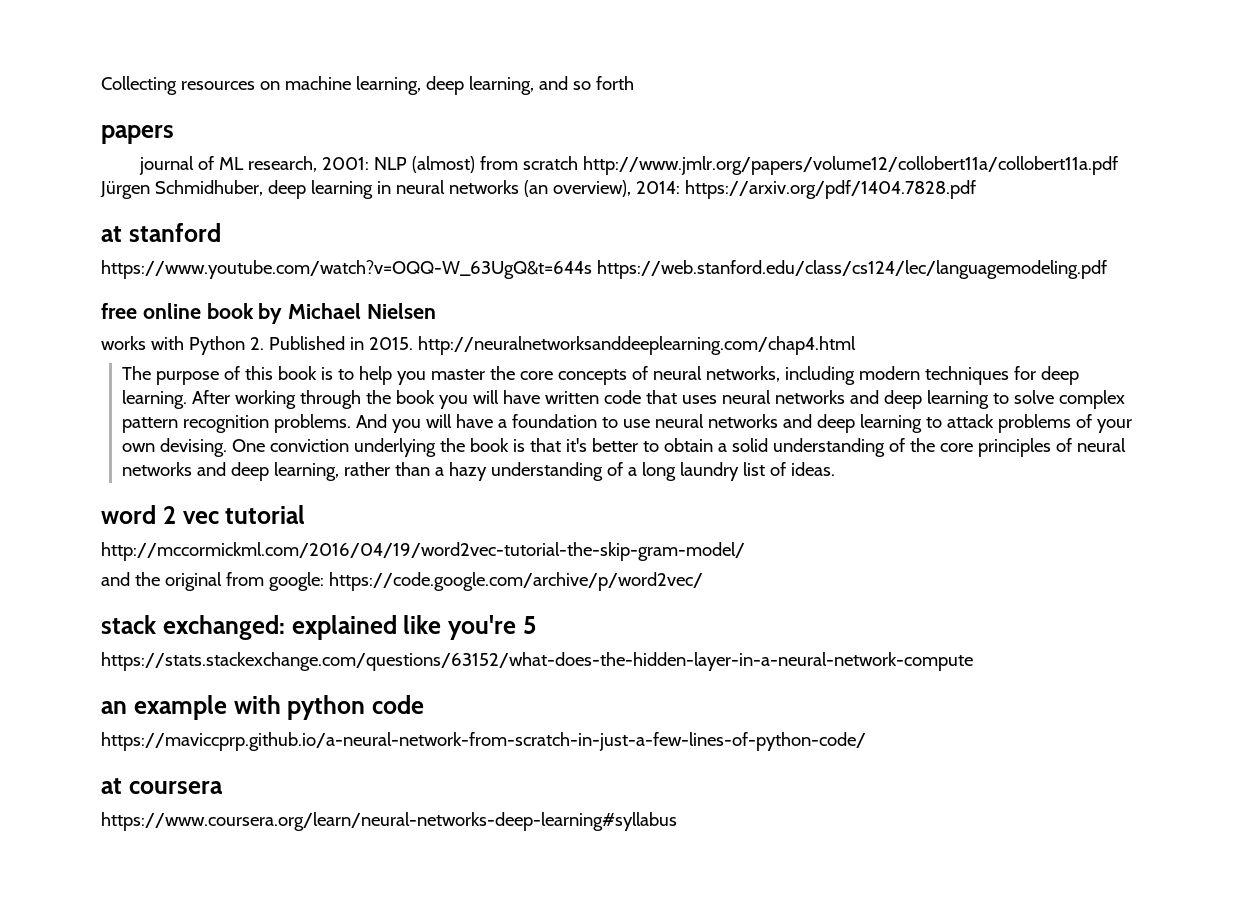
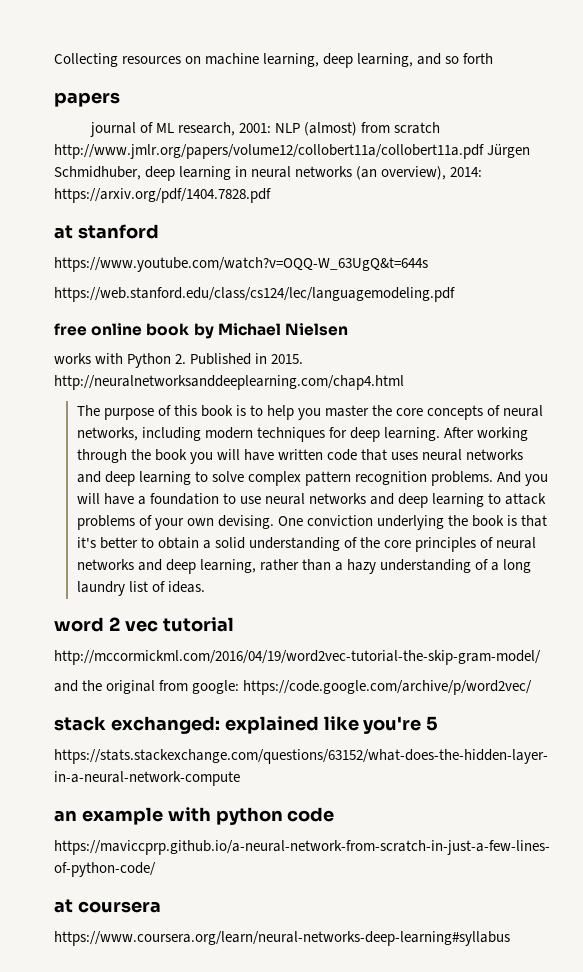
(592, 269) none -> (428, 264) //

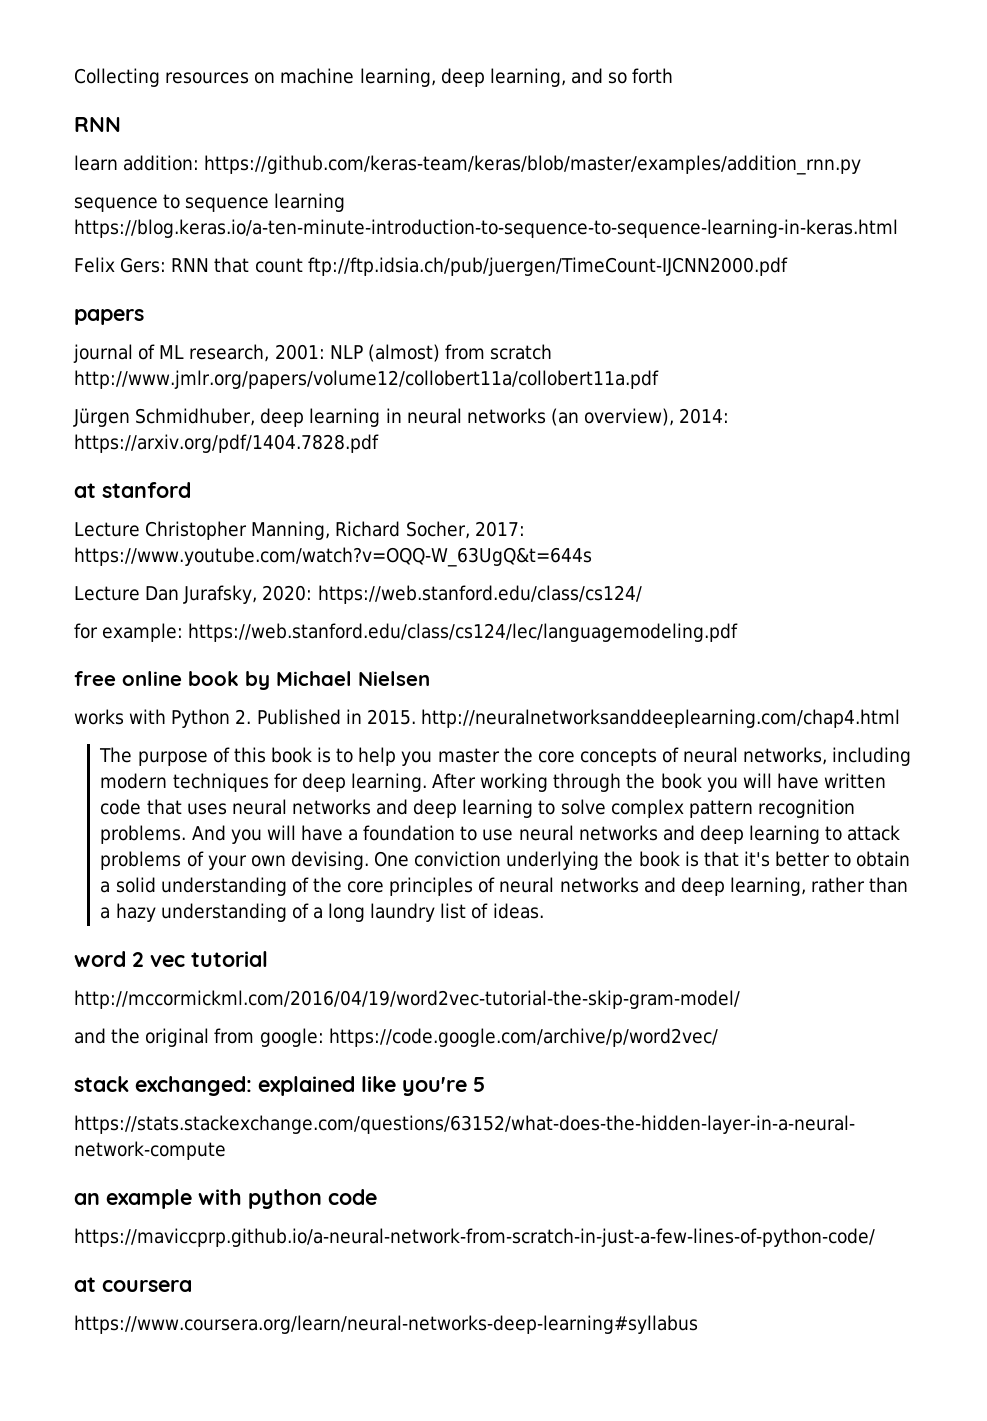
(494, 58) none -> [74,117,121,132] [74,155,862,175] [74,193,346,212] [74,219,898,238] [74,257,788,276] // RNN // learn addition: https://github.com/keras-team/keras/blob/master/examples/addition_rnn.py // sequence to sequence learning https://blog.keras.io/a-ten-minute-introduction-to-sequence-to-sequence-learning-in-keras.html // Felix Gers: RNN that count ftp://ftp.idsia.ch/pub/juergen/TimeCount-IJCNN2000.pdf
(484, 151) none -> (659, 379) //
[54,257,428,272] https://www.youtube.com/watch?v=OQQ-W_63UgQ&t=644s // -> [74,521,525,540] [74,547,592,567] [74,585,642,604] [74,623,184,642] Lecture Christopher Manning, Richard Socher, 2017: https://www.youtube.com/watch?v=OQQ-W_63UgQ&t=644s // Lecture Dan Jurafsky, 2020: https://web.stanford.edu/class/cs124/ // for example:

